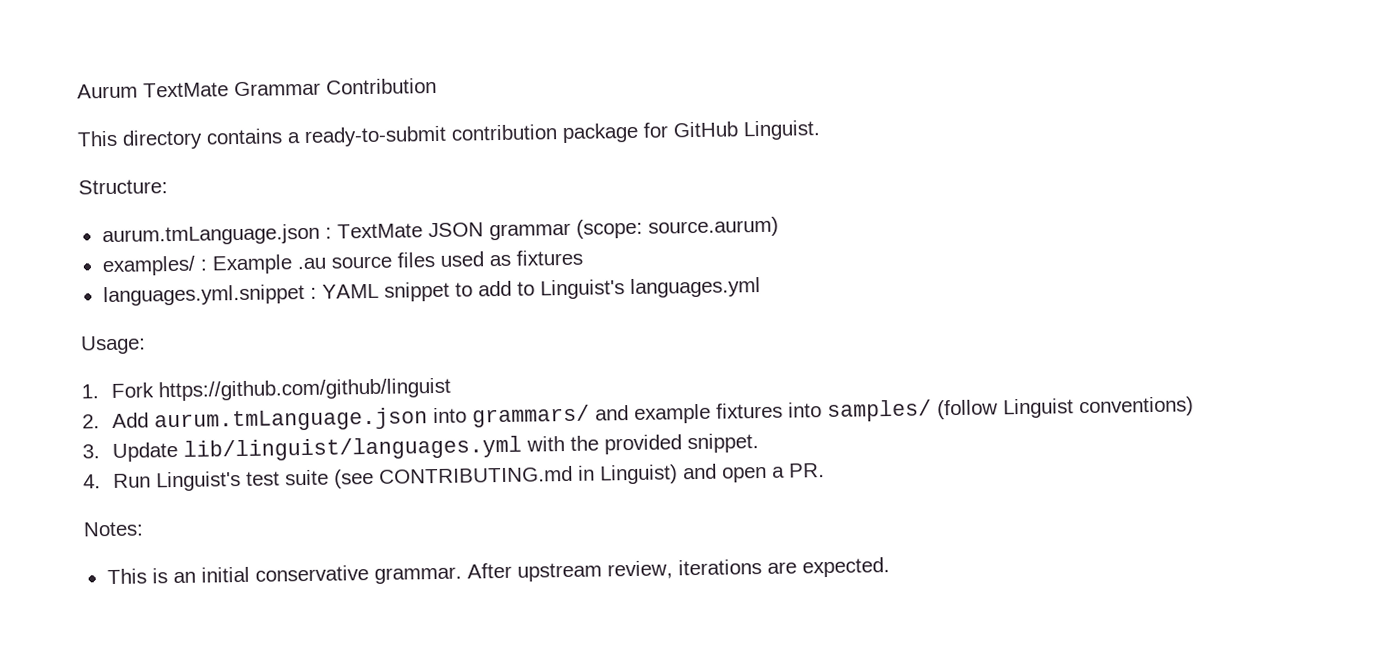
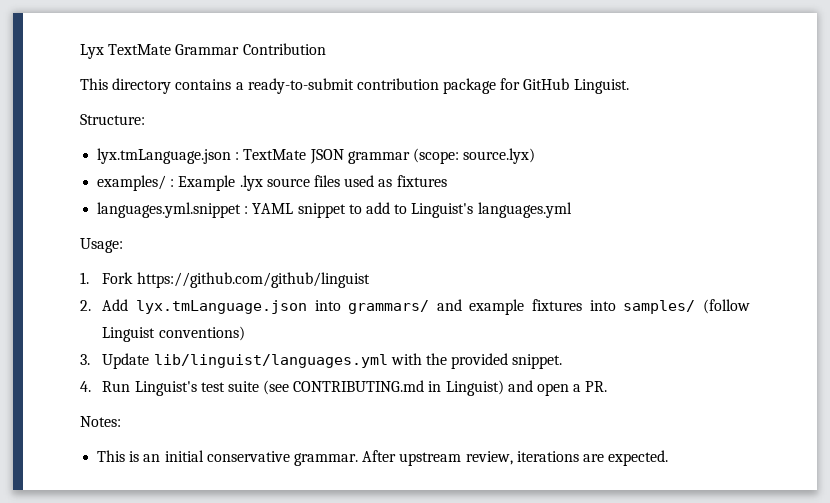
[77,83,138,99] Aurum -> [80,44,104,59] Lyx
[101,223,320,247] aurum.tmLanguage.json -> [97,148,232,164] lyx.tmLanguage.json
[647,216,779,238] source.aurum) -> [463,148,536,164] source.lyx)
[296,257,326,270] .au -> [239,175,263,191] .lyx
[154,407,429,433] aurum.tmLanguage.json -> [135,300,307,314] lyx.tmLanguage.json

